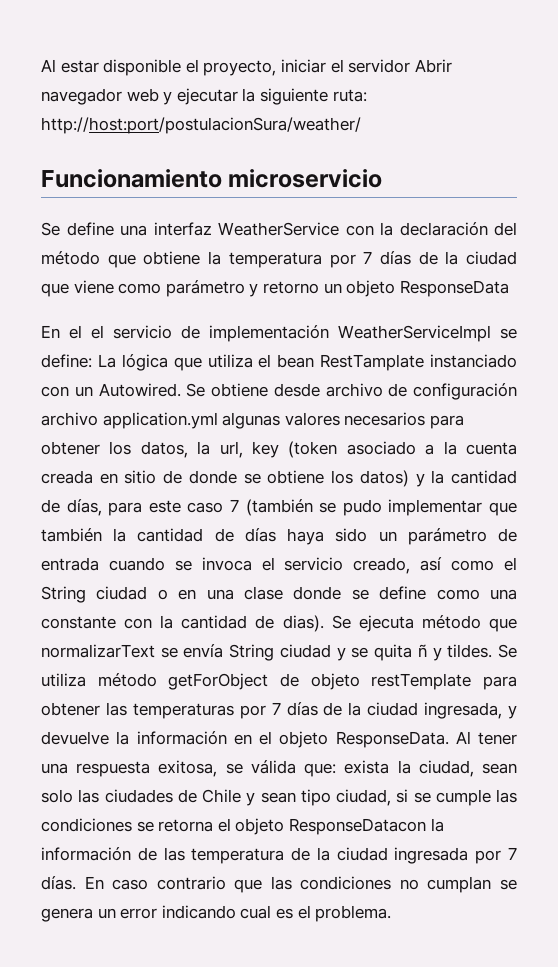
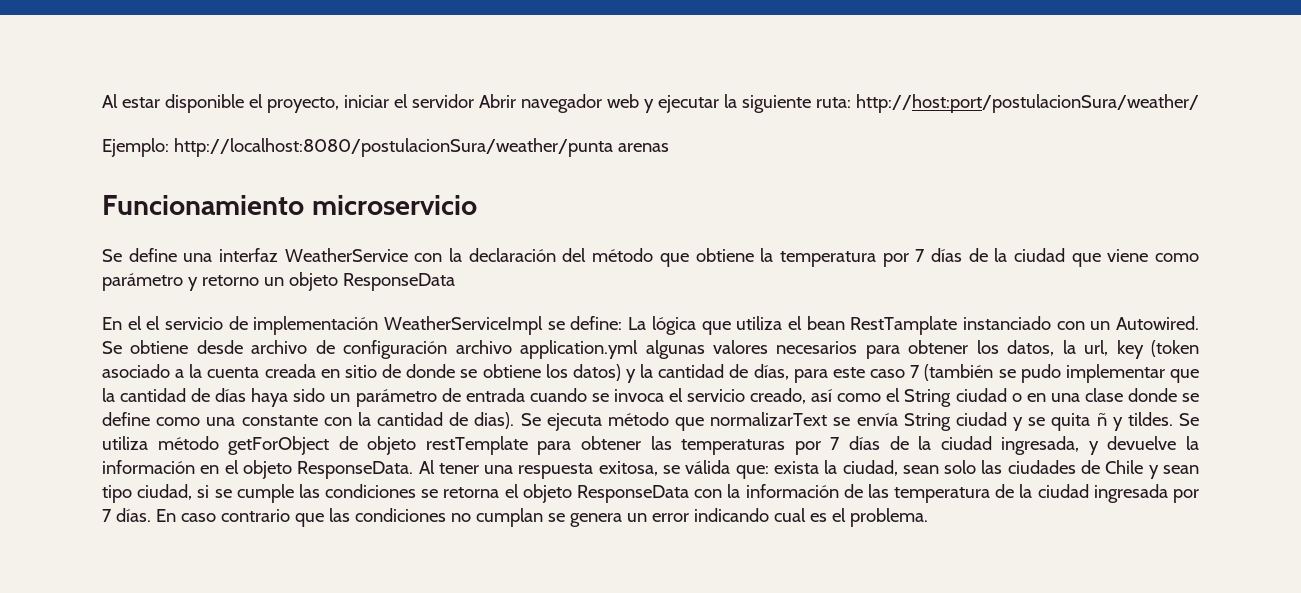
(361, 125) none -> [102,138,669,157] // Ejemplo: http://localhost:8080/postulacionSura/weather/punta arenas
[41,528,102,542] también -> (1200, 376) none
[288,818,426,835] ResponseDatacon -> [577,485,723,503] ResponseData con

